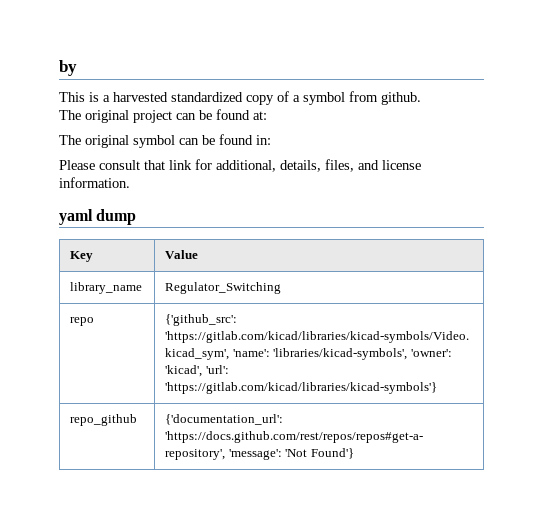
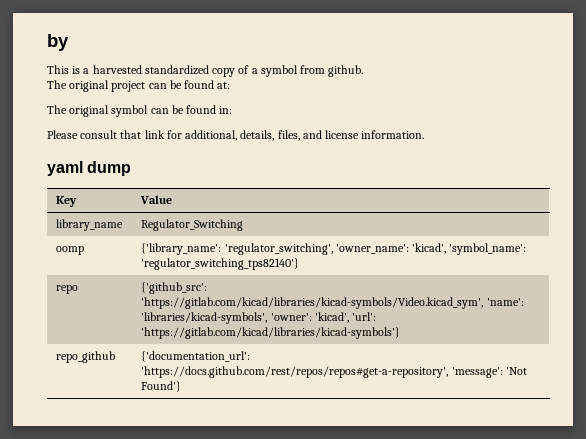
(282, 288) none -> [56,246,85,255] [141,243,527,255] [141,258,300,270] // oomp | {'library_name': 'regulator_switching', 'owner_name': 'kicad', 'symbol_name': 'regulator_switching_tps82140'}

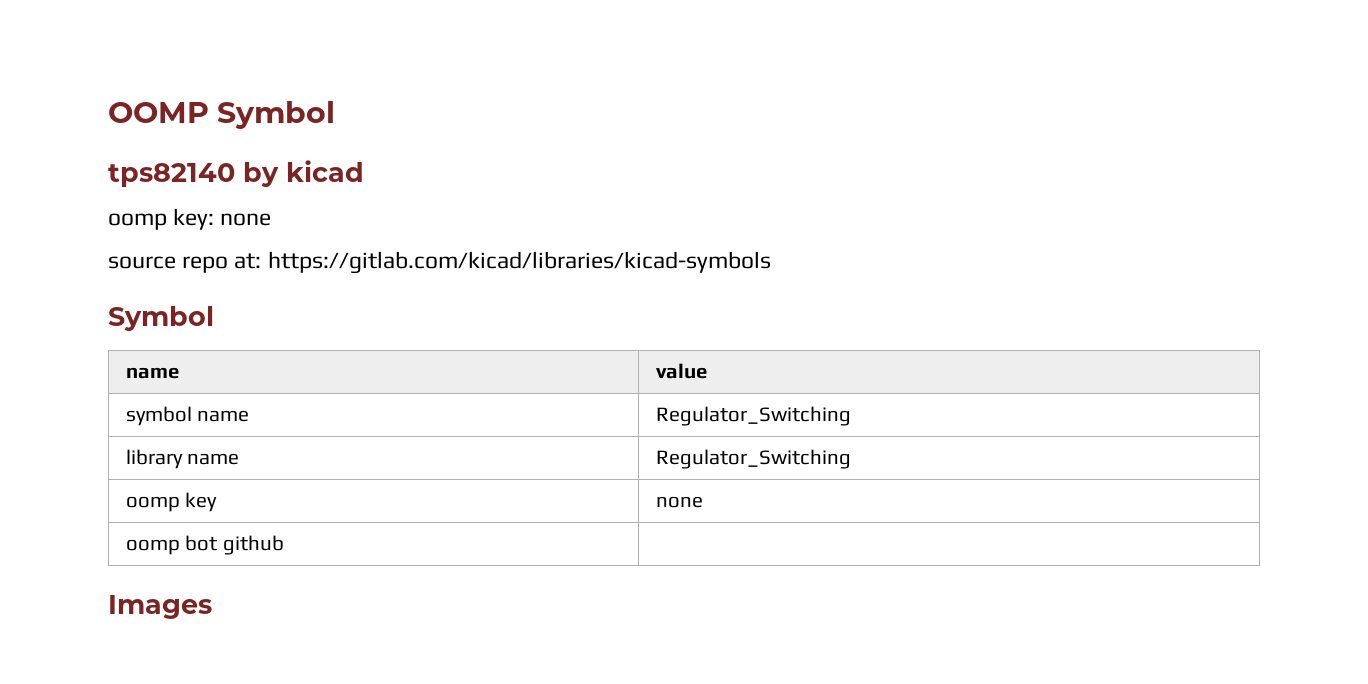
[47,34,69,51] [47,65,364,77] [47,80,231,92] [47,105,233,117] [47,130,425,141] [47,161,132,176] [56,196,78,207] [140,195,173,204] [56,219,124,231] [141,219,244,231] [56,246,85,255] [141,243,527,255] [141,258,300,270] [56,285,79,294] [141,282,208,294] [141,297,524,309] [141,312,377,324] [141,327,401,339] [56,351,116,363] [141,351,251,362] [141,366,527,378] [141,381,182,392] by // This is a harvested standardized copy of a symbol from github. // The original project can be found at: // The original symbol can be found in: // Please consult that link for additional, details, files, and license information. // yaml dump // Key | Value // library_name | Regulator_Switching // oomp | {'library_name': 'regulator_switching', 'owner_name': 'kicad', 'symbol_name': 'regulator_switching_tps82140'} // repo | {'github_src': 'https://gitlab.com/kicad/libraries/kicad-symbols/Video.kicad_sym', 'name': 'libraries/kicad-symbols', 'owner': 'kicad', 'url': 'https://gitlab.com/kicad/libraries/kicad-symbols'} // repo_github | {'documentation_url': 'https://docs.github.com/rest/repos/repos#get-a-repository', 'message': 'Not Found'} -> [108,101,336,129] [108,160,364,187] [108,208,272,230] [108,251,771,274] [108,306,214,331] [125,367,179,379] [655,363,707,379] [125,406,250,426] [655,406,851,426] [125,449,240,469] [655,449,851,469] [125,492,218,512] [655,496,703,508] [125,535,284,555] [108,595,212,619] OOMP Symbol // tps82140 by kicad // oomp key: none // source repo at: https://gitlab.com/kicad/libraries/kicad-symbols // Symbol // name | value // symbol name | Regulator_Switching // library name | Regulator_Switching // oomp key | none // oomp bot github | // Images

